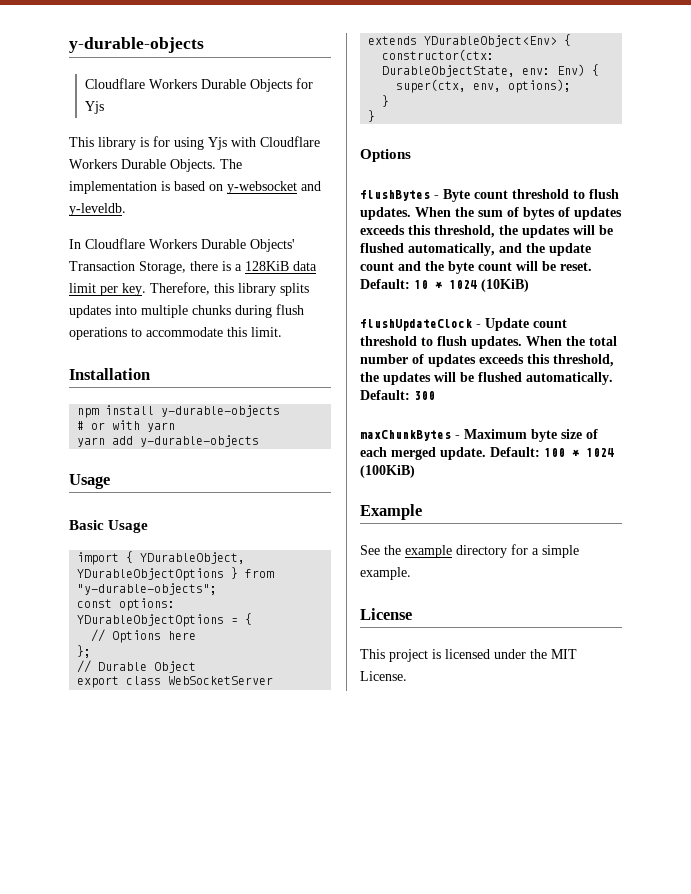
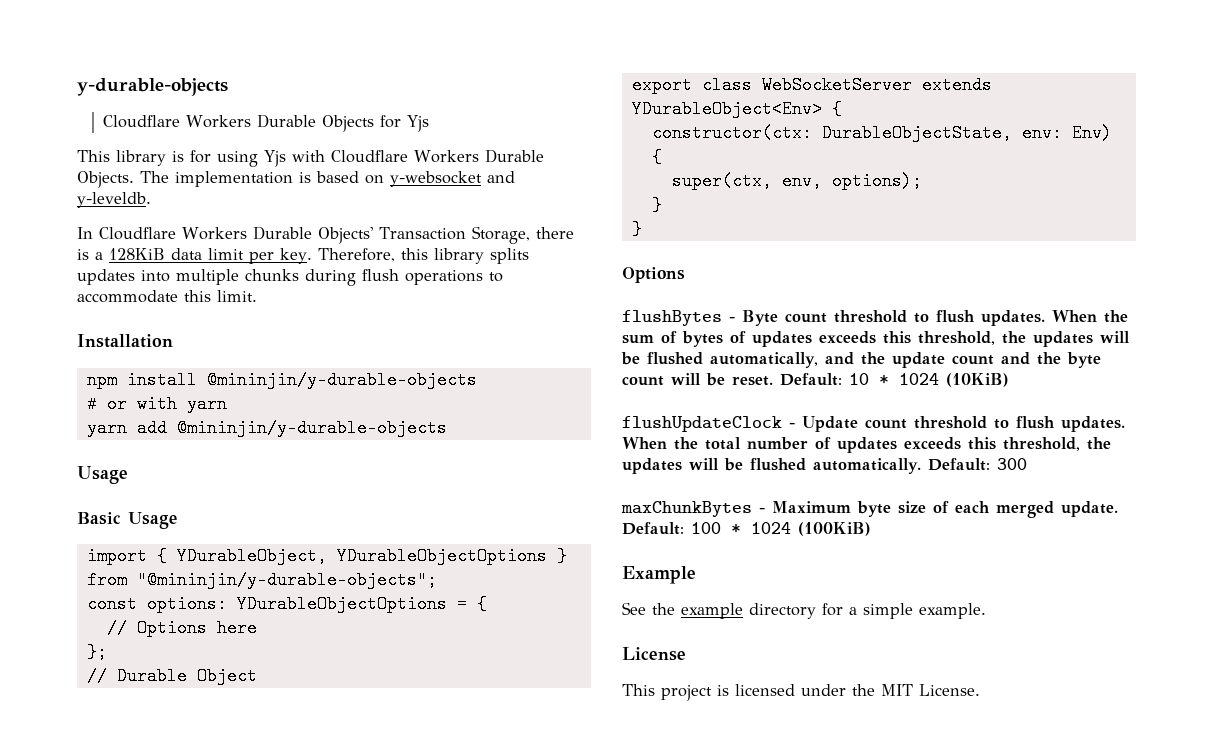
[161,405,281,417] y-durable-objects -> [206,371,477,389] @mininjin/y-durable-objects
[140,435,260,447] y-durable-objects -> [176,419,447,437] @mininjin/y-durable-objects
[77,583,218,595] "y-durable-objects"; -> [136,571,437,589] "@mininjin/y-durable-objects";

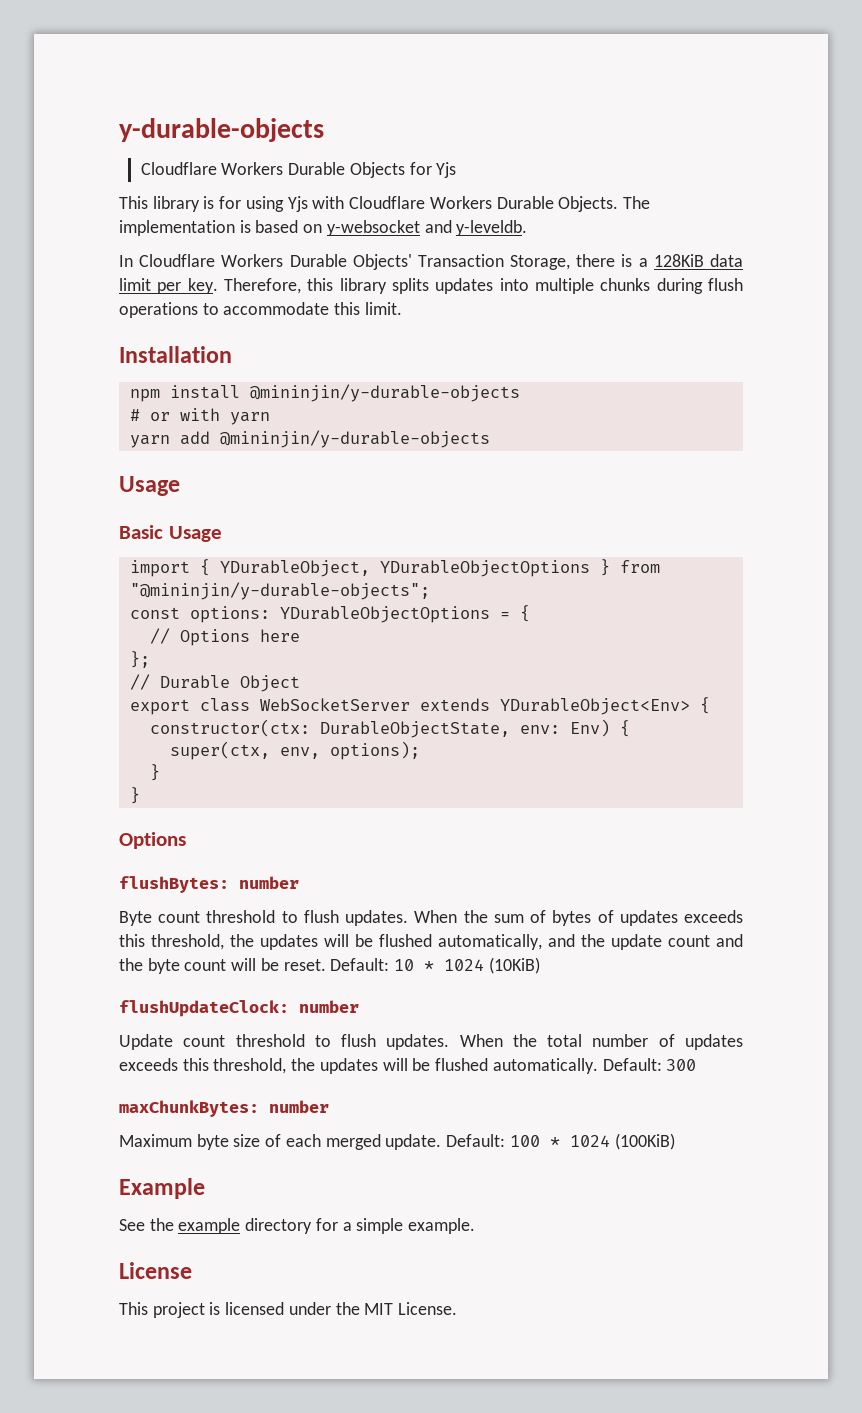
[622,310,735,326] flushBytes - -> [119,876,299,893] flushBytes: number //
[622,416,795,432] flushUpdateClock - -> [119,1000,359,1017] flushUpdateClock: number //
[621,501,765,517] maxChunkBytes - -> [119,1100,329,1117] maxChunkBytes: number //

